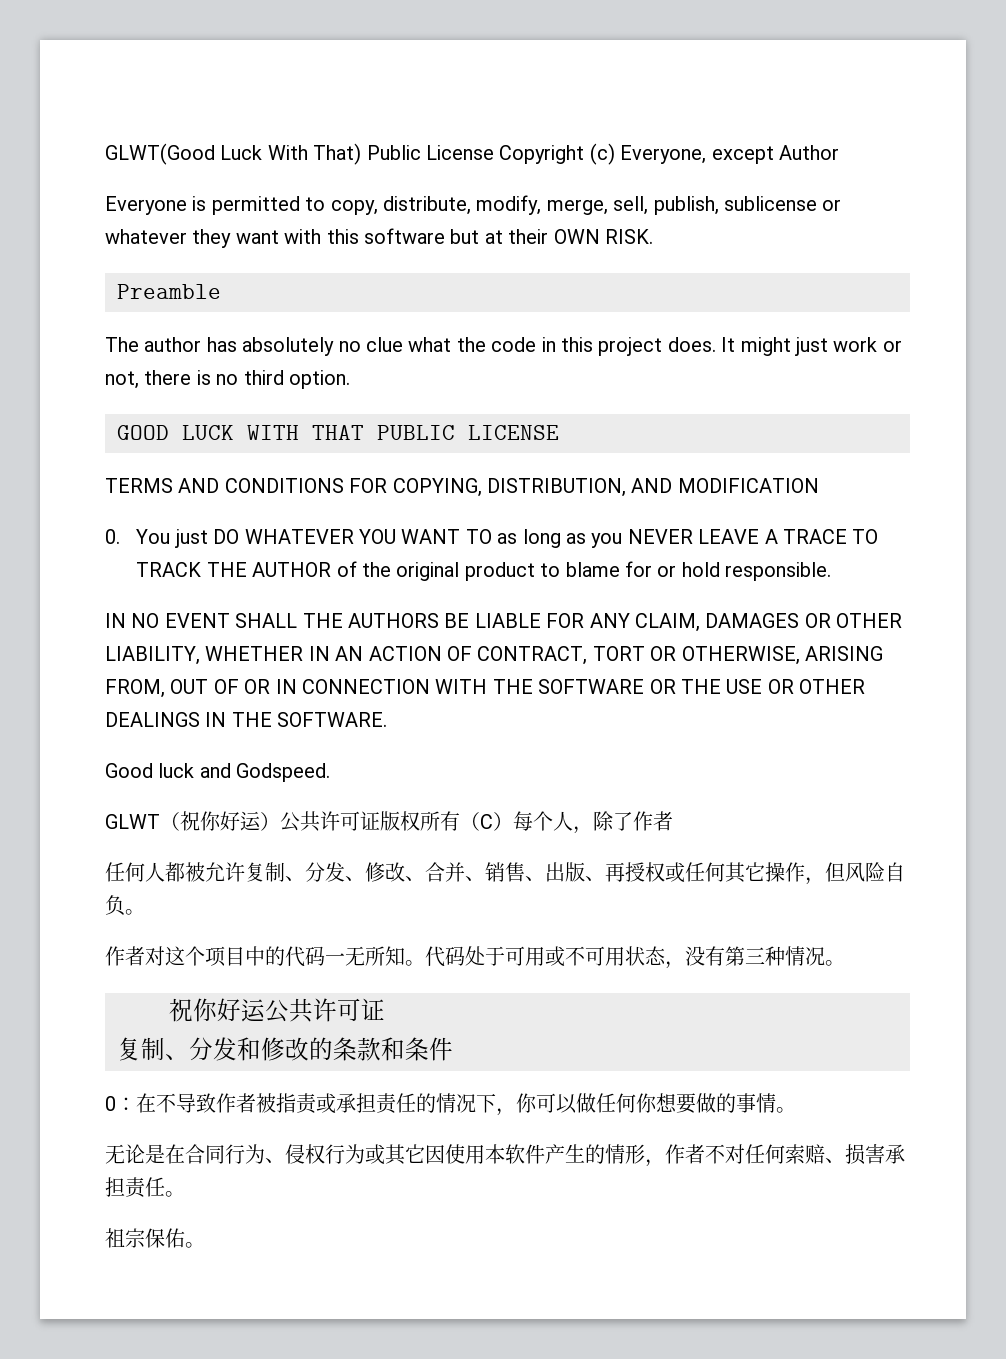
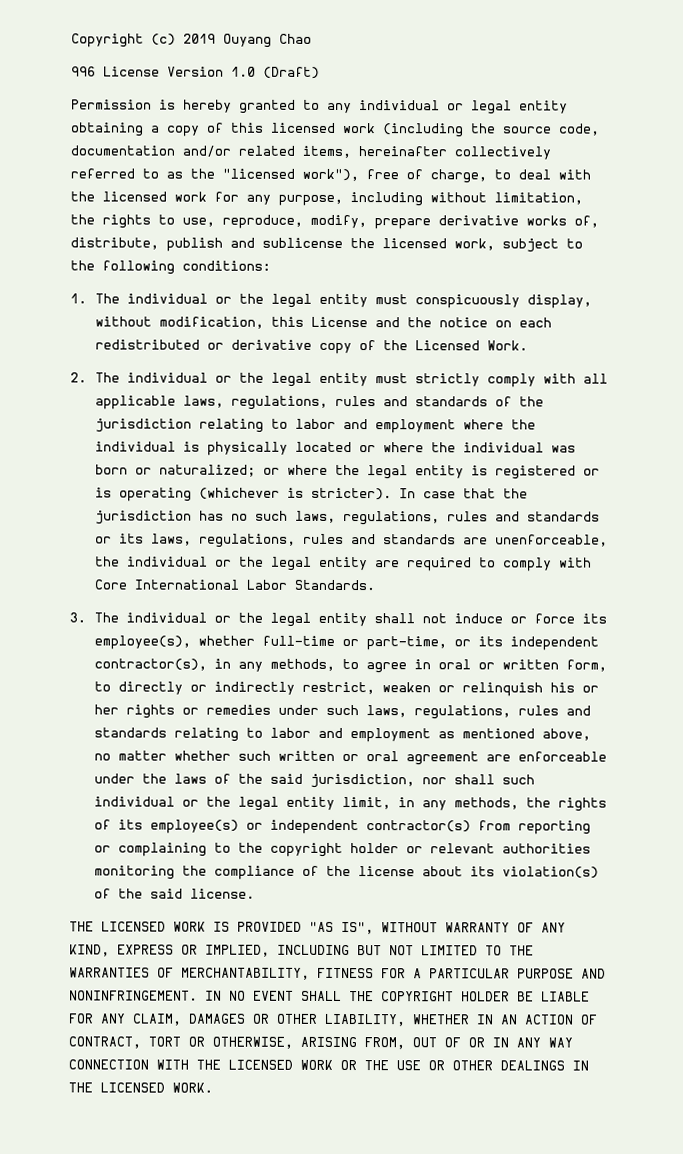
[105,143,839,165] [105,195,842,215] [105,228,653,248] [117,284,221,299] [105,337,902,356] [105,370,350,389] [117,425,559,440] [105,478,819,497] [105,529,879,548] [136,561,832,581] GLWT(Good Luck With That) Public License Copyright (c) Everyone, except Author // Everyone is permitted to copy, distribute, modify, merge, sell, publish, sublicense or whatever they want with this software but at their OWN RISK. // Preamble // The author has absolutely no clue what the code in this project does. It might just work or not, there is no third option. // GOOD LUCK WITH THAT PUBLIC LICENSE // TERMS AND CONDITIONS FOR COPYING, DISTRIBUTION, AND MODIFICATION // 0. You just DO WHATEVER YOU WANT TO as long as you NEVER LEAVE A TRACE TO TRACK THE AUTHOR of the original product to blame for or hold responsible. // -> [71,33,312,48] [71,66,320,79] [71,99,568,115] [70,122,600,138] [70,145,551,160] [70,168,591,184] [70,191,583,207] [70,214,599,230] [70,237,583,253] [70,260,271,275] [70,293,593,309] [95,316,553,329] [95,339,529,355] [70,372,609,388] [95,395,545,410] [95,418,537,434] [95,441,577,456] [95,464,601,480] [95,487,529,502] [95,510,601,526] [95,533,609,548] [95,556,593,572] [94,579,376,591] [69,612,608,627] [94,635,600,651] [94,658,608,674] [94,681,600,697] [94,704,592,720] [94,727,592,743] [94,750,608,766] [94,773,536,789] [94,796,608,812] [94,819,592,835] [94,842,592,858] [94,865,600,880] [94,888,256,899] [69,921,566,935] [69,944,534,957] [69,967,606,980] [69,990,198,1001] Copyright (c) 2019 Ouyang Chao // 996 License Version 1.0 (Draft) // Permission is hereby granted to any individual or legal entity obtaining a copy of this licensed work (including the source code, documentation and/or related items, hereinafter collectively referred to as the "licensed work"), free of charge, to deal with the licensed work for any purpose, including without limitation, the rights to use, reproduce, modify, prepare derivative works of, distribute, publish and sublicense the licensed work, subject to the following conditions: // 1. The individual or the legal entity must conspicuously display, without modification, this License and the notice on each redistributed or derivative copy of the Licensed Work. // 2. The individual or the legal entity must strictly comply with all applicable laws, regulations, rules and standards of the jurisdiction relating to labor and employment where the individual is physically located or where the individual was born or naturalized; or where the legal entity is registered or is operating (whichever is stricter). In case that the jurisdiction has no such laws, regulations, rules and standards or its laws, regulations, rules and standards are unenforceable, the individual or the legal entity are required to comply with Core International Labor Standards. // 3. The individual or the legal entity shall not induce or force its employee(s), whether full-time or part-time, or its independent contractor(s), in any methods, to agree in oral or written form, to directly or indirectly restrict, weaken or relinquish his or her rights or remedies under such laws, regulations, rules and standards relating to labor and employment as mentioned above, no matter whether such written or oral agreement are enforceable under the laws of the said jurisdiction, nor shall such individual or the legal entity limit, in any methods, the rights of its employee(s) or independent contractor(s) from reporting or complaining to the copyright holder or relevant authorities monitoring the compliance of the license about its violation(s) of the said license. // THE LICENSED WORK IS PROVIDED "AS IS", WITHOUT WARRANTY OF ANY KIND, EXPRESS OR IMPLIED, INCLUDING BUT NOT LIMITED TO THE WARRANTIES OF MERCHANTABILITY, FITNESS FOR A PARTICULAR PURPOSE AND NONINFRINGEMENT.
[348,613,439,628] AUTHORS -> [381,991,510,1002] COPYRIGHT HOLDER
(297, 686) none -> [516,1037,573,1048] ANY WAY
[538,679,645,694] SOFTWARE -> [228,1059,333,1070] LICENSED WORK
[277,712,388,727] [105,763,331,782] [105,811,673,834] [105,862,905,885] [105,895,145,916] [105,946,845,969] [169,998,385,1023] [117,1037,453,1061] [105,1093,796,1116] [105,1144,905,1167] [105,1177,185,1198] [105,1228,205,1248] SOFTWARE. // Good luck and Godspeed. // GLWT（祝你好运）公共许可证版权所有（C）每个人，除了作者 // 任何人都被允许复制、分发、修改、合并、销售、出版、再授权或任何其它操作，但风险自负。 // 作者对这个项目中的代码一无所知。代码处于可用或不可用状态，没有第三种情况。 // 祝你好运公共许可证 // 复制、分发和修改的条款和条件 // 0：在不导致作者被指责或承担责任的情况下，你可以做任何你想要做的事情。 // 无论是在合同行为、侵权行为或其它因使用本软件产生的情形，作者不对任何索赔、损害承担责任。 // 祖宗保佑。 -> [100,1082,213,1093] LICENSED WORK.

